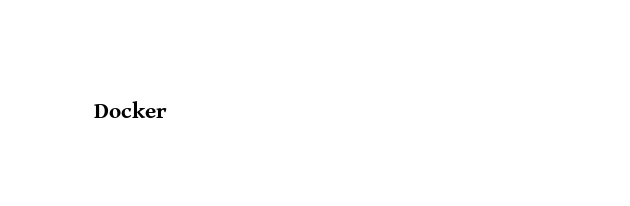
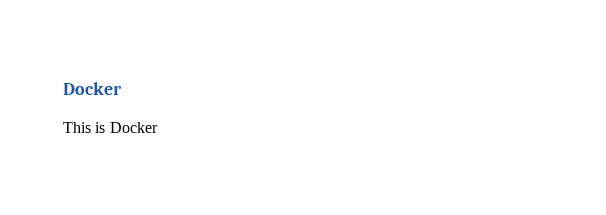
[94,101,167,118] Docker -> [63,82,122,95] [63,122,158,133] Docker // This is Docker

